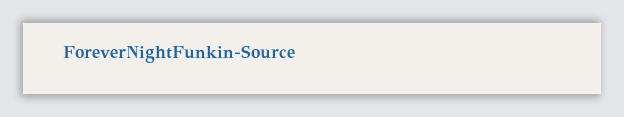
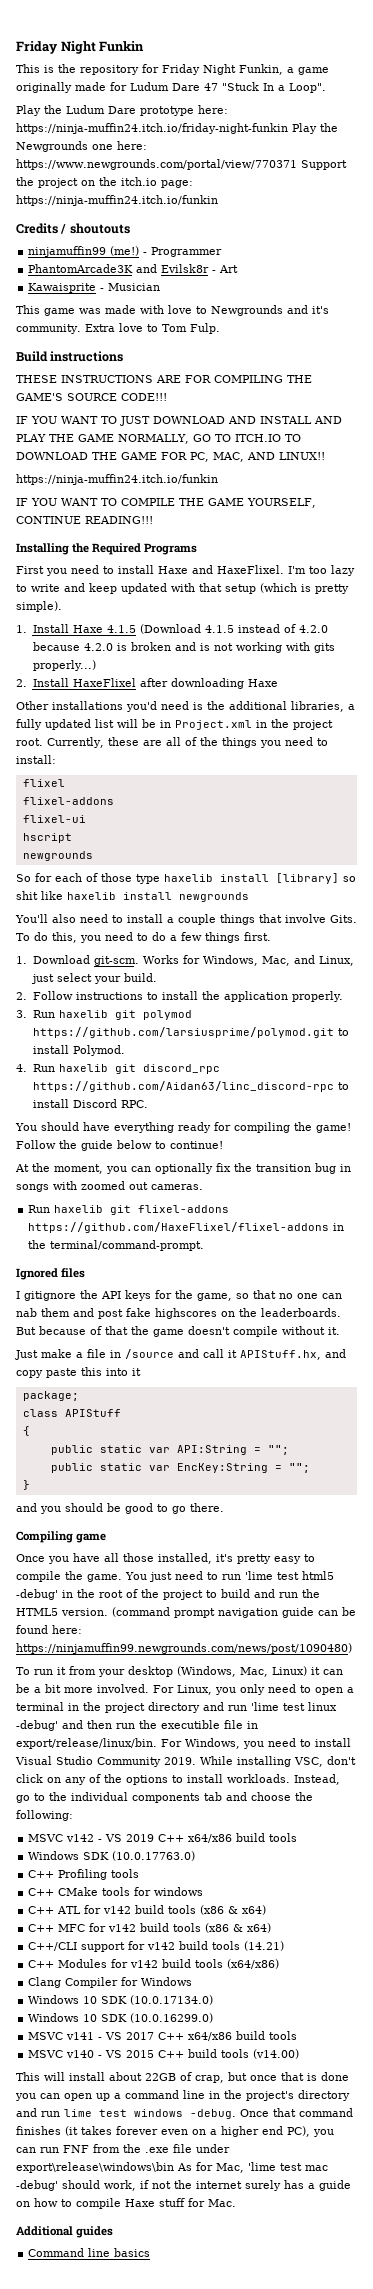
[63,45,295,63] ForeverNightFunkin-Source -> [16,41,145,54] [16,64,329,75] [16,82,326,93] [16,105,228,116] [16,123,338,134] [16,141,147,152] [16,159,347,170] [16,177,193,188] [16,195,218,206] [16,223,130,234] [28,246,223,257] [28,264,239,273] [28,283,161,293] [16,305,329,316] [16,323,220,334] [16,351,124,362] [16,375,312,383] [16,393,167,401] [16,416,342,426] [16,434,301,444] [16,452,325,462] [16,474,218,485] [16,498,316,508] [16,516,153,524] [16,543,198,555] [16,565,355,576] [16,583,349,594] [16,601,62,612] [16,624,328,634] [32,642,335,653] [32,660,97,671] [16,678,278,689] [16,701,355,712] [16,719,333,730] [16,737,328,748] [16,755,56,764] [22,779,65,787] [22,797,114,805] [22,815,86,823] [22,833,72,843] [22,851,93,861] [16,873,356,884] [16,891,249,902] [15,914,357,925] [16,932,271,943] [16,955,354,966] [30,973,157,984] [16,991,344,1002] [16,1010,192,1020] [32,1027,349,1038] [32,1045,125,1056] [16,1064,220,1074] [32,1081,349,1092] [32,1099,148,1108] [15,1122,351,1133] [16,1140,223,1151] [15,1163,351,1174] [16,1181,203,1192] [28,1205,230,1215] [28,1222,345,1233] [28,1240,205,1251] [16,1268,86,1280] [16,1290,342,1301] [16,1308,341,1319] [16,1326,340,1337] [15,1349,346,1360] [16,1367,141,1378] [22,1391,79,1401] [22,1409,121,1417] [22,1426,30,1436] [50,1445,289,1455] [50,1463,310,1473] [22,1480,30,1490] [16,1503,224,1514] [16,1531,107,1543] [16,1553,315,1564] [16,1571,334,1582] [16,1589,320,1600] [16,1607,356,1618] [16,1625,82,1634] [16,1643,352,1654] [16,1666,343,1677] [16,1684,354,1695] [16,1702,337,1713] [16,1720,258,1731] [16,1738,351,1749] [15,1756,356,1767] [16,1774,340,1785] [16,1792,313,1803] [16,1810,73,1821] [28,1833,298,1843] [28,1851,196,1861] [28,1869,140,1880] [28,1887,204,1896] [28,1905,267,1915] [28,1923,272,1933] [28,1941,285,1952] [28,1959,280,1969] [28,1977,193,1988] [28,1995,214,2005] [28,2013,214,2023] [28,2031,298,2041] [28,2049,300,2059] [16,2072,349,2083] [15,2090,350,2101] [16,2108,353,2119] [16,2126,334,2137] [16,2144,230,2153] [16,2162,328,2173] [16,2180,351,2191] [16,2198,236,2209] [16,2226,114,2238] [28,2248,151,2257] Friday Night Funkin // This is the repository for Friday Night Funkin, a game originally made for Ludum Dare 47 "Stuck In a Loop". // Play the Ludum Dare prototype here: https://ninja-muffin24.itch.io/friday-night-funkin Play the Newgrounds one here: https://www.newgrounds.com/portal/view/770371 Support the project on the itch.io page: https://ninja-muffin24.itch.io/funkin // Credits / shoutouts // ninjamuffin99 (me!) - Programmer // PhantomArcade3K and Evilsk8r - Art // Kawaisprite - Musician // This game was made with love to Newgrounds and it's community. Extra love to Tom Fulp. // Build instructions // THESE INSTRUCTIONS ARE FOR COMPILING THE GAME'S SOURCE CODE!!! // IF YOU WANT TO JUST DOWNLOAD AND INSTALL AND PLAY THE GAME NORMALLY, GO TO ITCH.IO TO DOWNLOAD THE GAME FOR PC, MAC, AND LINUX!! // https://ninja-muffin24.itch.io/funkin // IF YOU WANT TO COMPILE THE GAME YOURSELF, CONTINUE READING!!! // Installing the Required Programs // First you need to install Haxe and HaxeFlixel. I'm too lazy to write and keep updated with that setup (which is pretty simple). // 1. Install Haxe 4.1.5 (Download 4.1.5 instead of 4.2.0 because 4.2.0 is broken and is not working with gits properly...) // 2. Install HaxeFlixel after downloading Haxe // Other installations you'd need is the additional libraries, a fully updated list will be in Project.xml in the project root. Currently, these are all of the things you need to install: // flixel // flixel-addons // flixel-ui // hscript // newgrounds // So for each of those type haxelib install [library] so shit like haxelib install newgrounds // You'll also need to install a couple things that involve Gits. To do this, you need to do a few things first. // 1. Download git-scm. Works for Windows, Mac, and Linux, just select your build. // 2. Follow instructions to install the application properly. // 3. Run haxelib git polymod https://github.com/larsiusprime/polymod.git to install Polymod. // 4. Run haxelib git discord_rpc https://github.com/Aidan63/linc_discord-rpc to install Discord RPC. // You should have everything ready for compiling the game! Follow the guide below to continue! // At the moment, you can optionally fix the transition bug in songs with zoomed out cameras. // Run haxelib git flixel-addons https://github.com/HaxeFlixel/flixel-addons in the terminal/command-prompt. // Ignored files // I gitignore the API keys for the game, so that no one can nab them and post fake highscores on the leaderboards. But because of that the game doesn't compile without it. // Just make a file in /source and call it APIStuff.hx, and copy paste this into it // package; // class APIStuff // { // public static var API:String = ""; // public static var EncKey:String = ""; // } // and you should be good to go there. // Compiling game // Once you have all those installed, it's pretty easy to compile the game. You just need to run 'lime test html5 -debug' in the root of the project to build and run the HTML5 version. (command prompt navigation guide can be found here: https://ninjamuffin99.newgrounds.com/news/post/1090480) // To run it from your desktop (Windows, Mac, Linux) it can be a bit more involved. For Linux, you only need to open a terminal in the project directory and run 'lime test linux -debug' and then run the executible file in export/release/linux/bin. For Windows, you need to install Visual Studio Community 2019. While installing VSC, don't click on any of the options to install workloads. Instead, go to the individual components tab and choose the following: // MSVC v142 - VS 2019 C++ x64/x86 build tools // Windows SDK (10.0.17763.0) // C++ Profiling tools // C++ CMake tools for windows // C++ ATL for v142 build tools (x86 & x64) // C++ MFC for v142 build tools (x86 & x64) // C++/CLI support for v142 build tools (14.21) // C++ Modules for v142 build tools (x64/x86) // Clang Compiler for Windows // Windows 10 SDK (10.0.17134.0) // Windows 10 SDK (10.0.16299.0) // MSVC v141 - VS 2017 C++ x64/x86 build tools // MSVC v140 - VS 2015 C++ build tools (v14.00) // This will install about 22GB of crap, but once that is done you can open up a command line in the project's directory and run lime test windows -debug. Once that command finishes (it takes forever even on a higher end PC), you can run FNF from the .exe file under export\release\windows\bin As for Mac, 'lime test mac -debug' should work, if not the internet surely has a guide on how to compile Haxe stuff for Mac. // Additional guides // Command line basics

